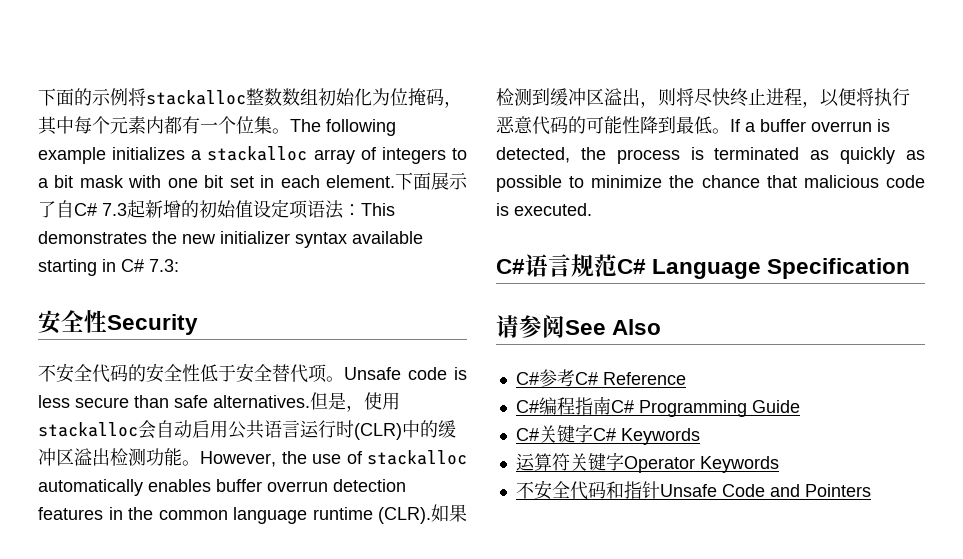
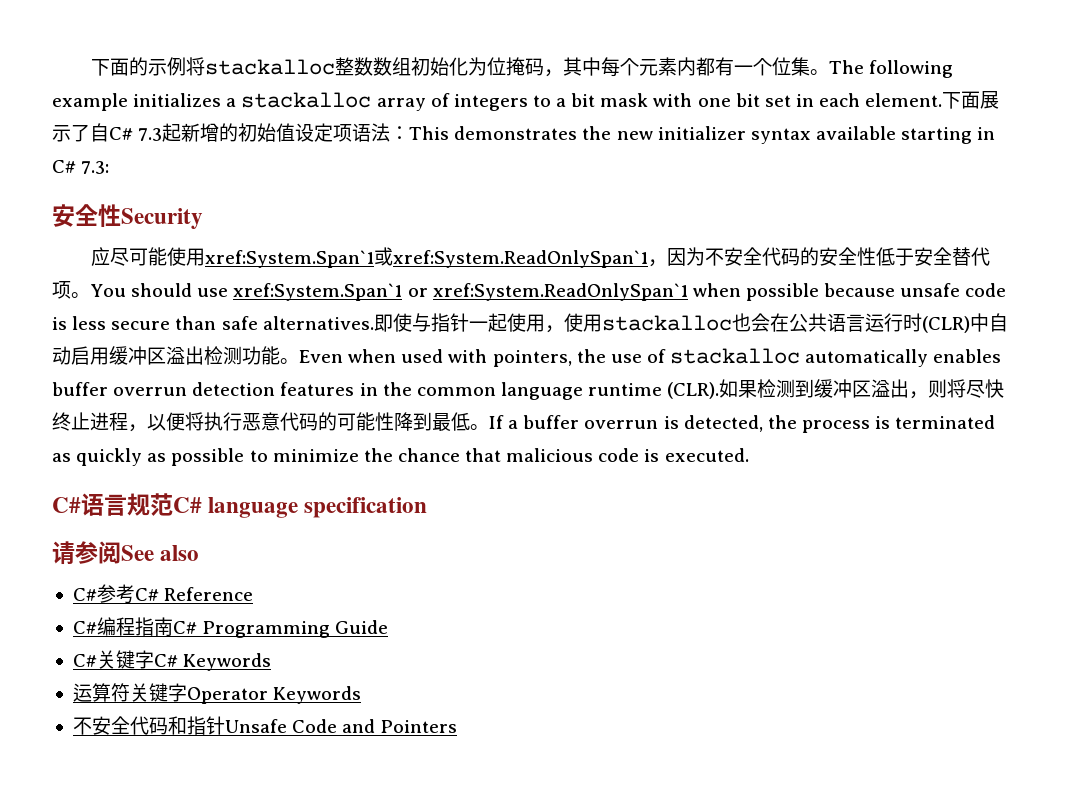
(198, 324) none -> [91,247,706,268] 应尽可能使用xref:System.Span`1或xref:System.ReadOnlySpan`1，因为
[344,367,401,380] Unsafe -> [90,283,961,301] You should use xref:System.Span`1 or xref:System.ReadOnlySpan`1 when possible because unsafe
[310,392,400,412] [38,420,228,439] 但是，使用stackalloc会自动启用 -> [373,313,789,333] 即使与指针一起使用，使用stackalloc也会在
[420,420,438,438] 的 -> [988,313,1008,332] [52,346,109,365] 自动启用
[200,451,276,467] However, -> [299,349,572,367] Even when used with pointers,
[652,258,911,279] Language Specification -> [208,497,428,518] language specification
[612,319,662,335] Also -> [160,545,200,561] also

